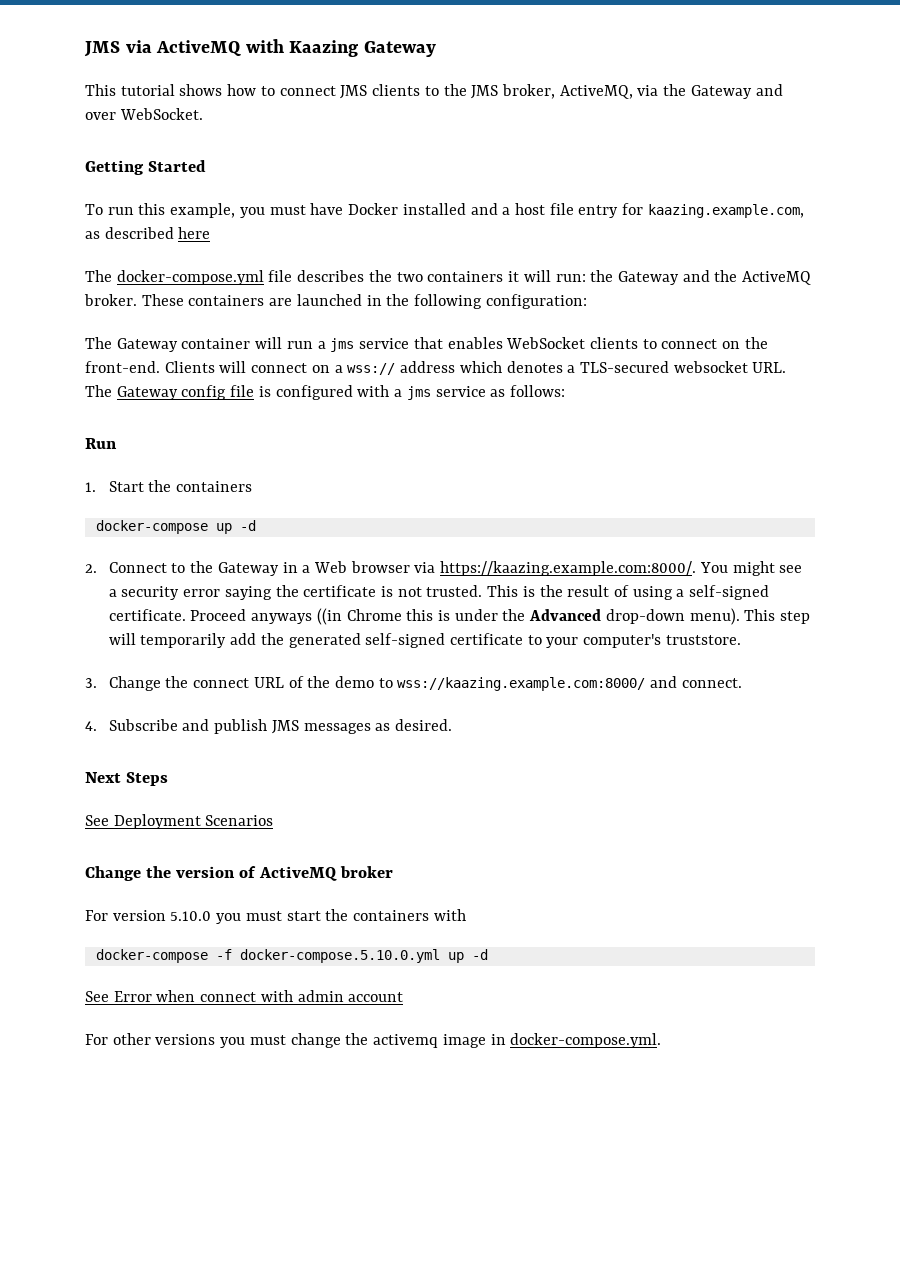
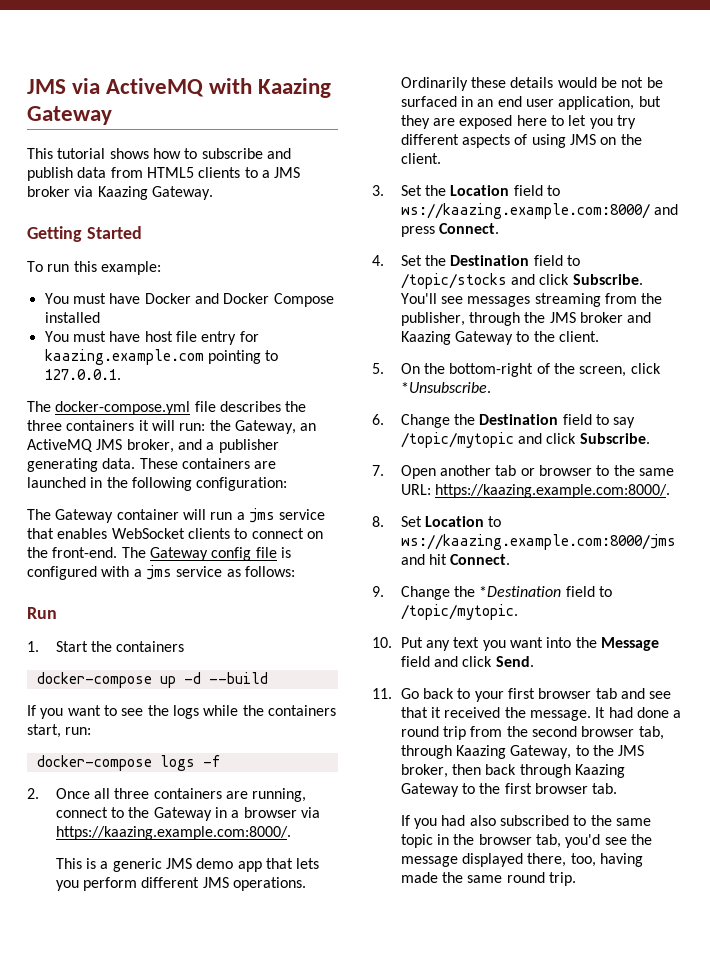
[279,84,783,99] [85,108,203,120] connect JMS clients to the JMS broker, ActiveMQ, via the Gateway and over WebSocket. -> [201,148,291,159] [27,167,301,181] [27,186,213,200] subscribe and publish data from HTML5 clients to a JMS broker via Kaazing Gateway.
[170,203,265,218] example, you -> [100,261,161,275] [44,293,69,304] example: // You
[402,203,804,218] [85,227,211,239] installed and a host file entry for kaazing.example.com, as described here -> [194,293,334,307] [44,312,100,323] [44,331,259,345] [44,349,279,365] [44,369,121,380] and Docker Compose installed // You must have host file entry for kaazing.example.com pointing to 127.0.0.1.
[396,272,423,282] two -> [27,420,62,431] three
[617,270,812,285] [84,294,137,306] Gateway and the ActiveMQ broker. -> [234,420,317,434] [27,439,279,453] [27,458,136,472] Gateway, an ActiveMQ JMS broker, and a publisher generating data.
[164,361,787,375] Clients will connect on a wss:// address which denotes a TLS-secured websocket URL. -> (118, 552) none
[85,562,167,573] // 2. Connect -> [208,672,268,684] [27,705,336,719] [27,724,92,738] [36,755,221,771] [27,788,307,802] [55,807,108,818] --build // If you want to see the logs while the containers start, run: // docker-compose logs -f // 2. Once all three containers are running, connect
[313,561,347,573] Web -> (240, 814) none
[699,561,803,576] [108,585,770,600] [108,608,811,625] [108,633,741,648] [85,676,742,691] [85,719,452,734] [85,772,168,786] [85,814,274,829] [85,866,393,881] [85,909,466,924] [95,949,488,963] [85,990,404,1002] [85,1033,662,1048] You might see a security error saying the certificate is not trusted. This is the result of using a self-signed certificate. Proceed anyways ((in Chrome this is under the Advanced drop-down menu). This step will temporarily add the generated self-signed certificate to your computer's truststore. // 3. Change the connect URL of the demo to wss://kaazing.example.com:8000/ and connect. // 4. Subscribe and publish JMS messages as desired. // Next Steps // See Deployment Scenarios // Change the version of ActiveMQ broker // For version 5.10.0 you must start the containers with // docker-compose -f docker-compose.5.10.0.yml up -d // See Error when connect with admin account // For other versions you must change the activemq image in docker-compose.yml. -> [55,858,320,872] [55,877,307,891] [400,77,663,91] [400,96,661,110] [400,115,637,129] [400,134,642,148] [400,153,441,164] [372,185,561,196] [400,203,679,219] [400,223,500,237] [372,255,581,266] [400,273,643,289] [400,293,663,307] [400,312,652,326] [400,331,600,345] [372,363,661,377] [400,382,491,393] [372,414,636,428] [400,432,650,448] [372,465,675,479] [400,484,671,498] [372,516,502,527] [400,534,676,550] [400,554,511,565] [372,586,613,600] [400,604,518,620] [372,637,660,651] [400,656,534,667] [372,688,672,702] [400,707,682,721] [400,726,664,740] [400,745,645,759] [400,764,626,778] [400,783,618,797] [400,815,652,829] [400,834,653,848] [400,853,644,867] [400,872,577,886] // This is a generic JMS demo app that lets you perform different JMS operations. Ordinarily these details would be not be surfaced in an end user application, but they are exposed here to let you try different aspects of using JMS on the client. // 3. Set the Location field to ws://kaazing.example.com:8000/ and press Connect. // 4. Set the Destination field to /topic/stocks and click Subscribe. You'll see messages streaming from the publisher, through the JMS broker and Kaazing Gateway to the client. // 5. On the bottom-right of the screen, click *Unsubscribe. // 6. Change the Destination field to say /topic/mytopic and click Subscribe. // 7. Open another tab or browser to the same URL: https://kaazing.example.com:8000/. // 8. Set Location to ws://kaazing.example.com:8000/jms and hit Connect. // 9. Change the *Destination field to /topic/mytopic. // 10. Put any text you want into the Message field and click Send. // 11. Go back to your first browser tab and see that it received the message. It had done a round trip from the second browser tab, through Kaazing Gateway, to the JMS broker, then back through Kaazing Gateway to the first browser tab. // If you had also subscribed to the same topic in the browser tab, you'd see the message displayed there, too, having made the same round trip.

